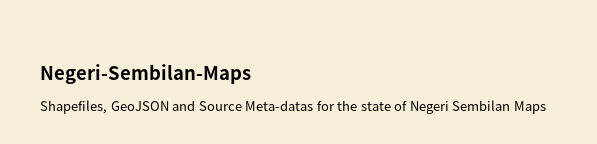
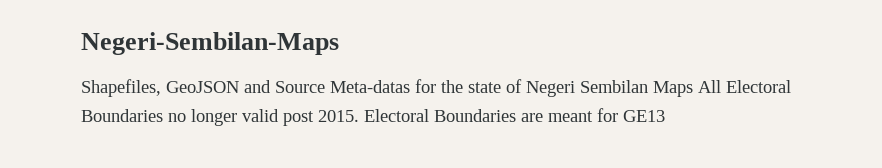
(546, 107) none -> [698,80,791,93] [81,108,665,126] All Electoral Boundaries no longer valid post 2015. Electoral Boundaries are meant for GE13

